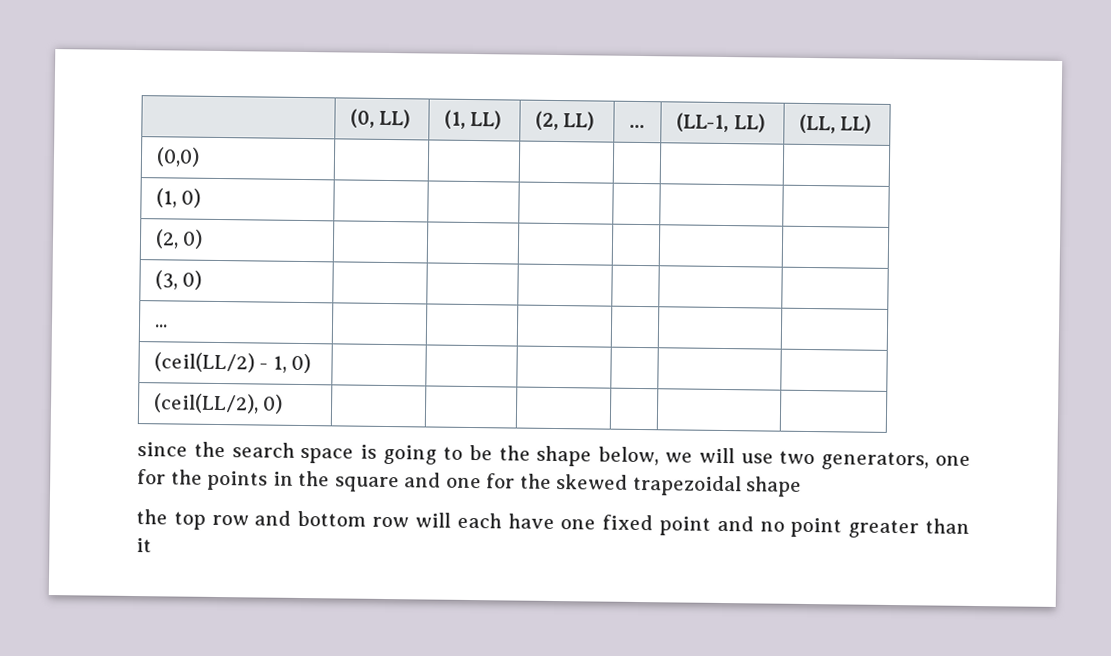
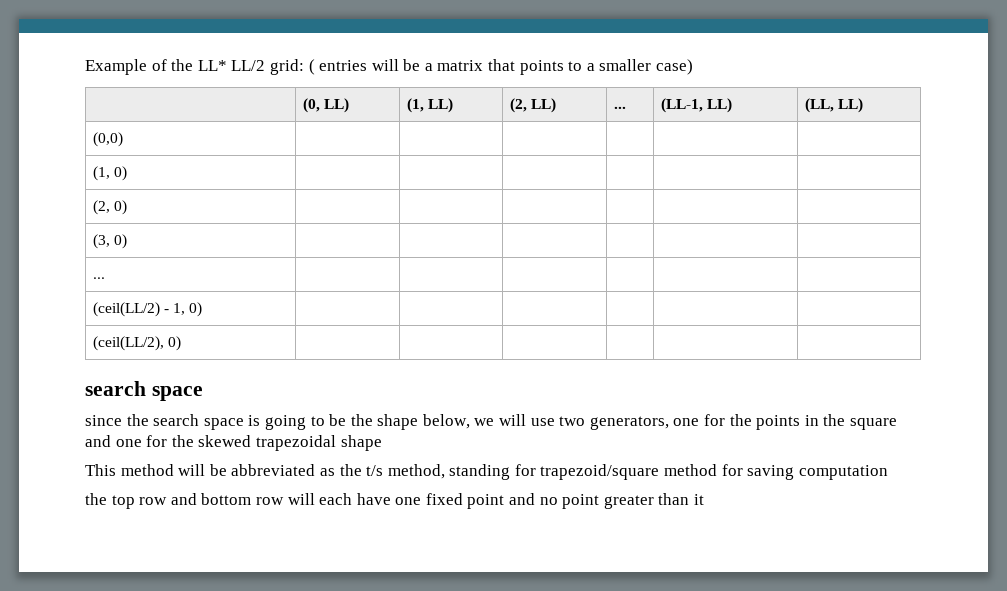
(349, 118) none -> [85,59,694,75] Example of the LL* LL/2 grid: ( entries will be a matrix that points to a smaller case) //
(284, 404) none -> [85,381,203,401] // search space
(803, 486) none -> [85,464,888,480] // This method will be abbreviated as the t/s method, standing for trapezoid/square method for saving computation

